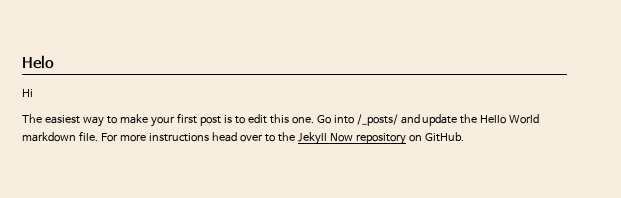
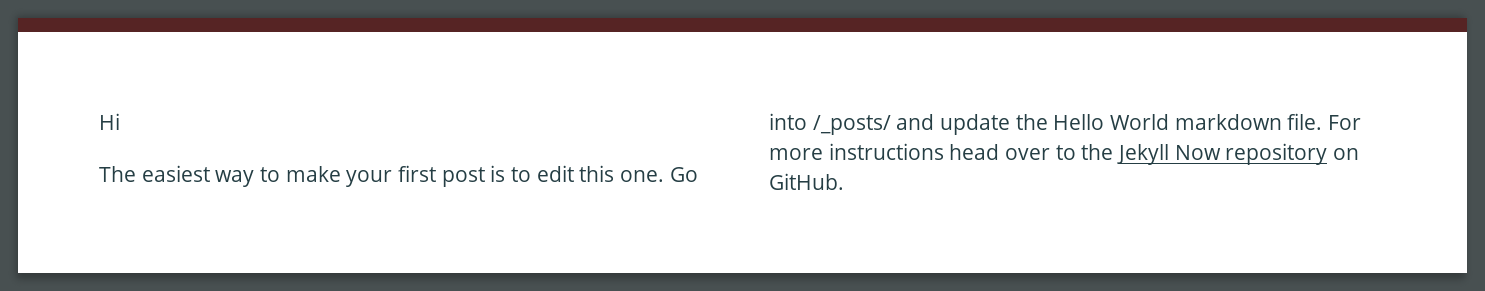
[22,55,54,69] Helo // -> (99, 121) none

